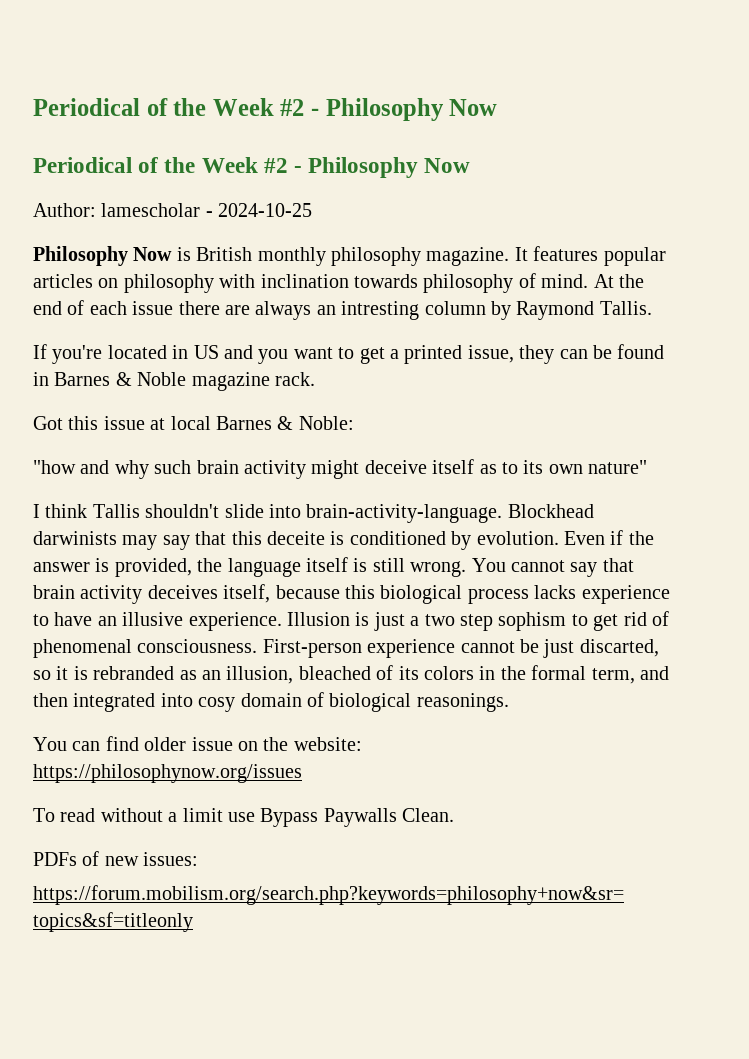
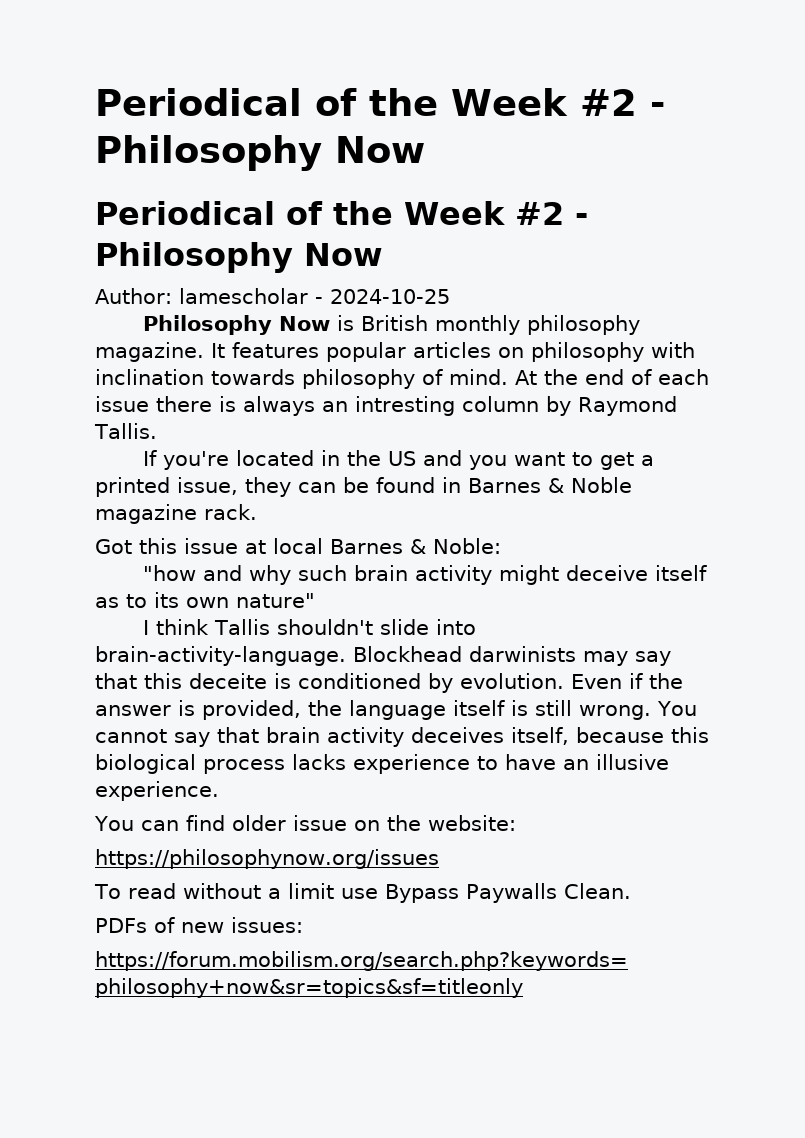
[225,305,250,315] are -> [219,396,236,412] is
(189, 352) none -> [346,450,381,466] the
[287,611,669,631] [33,639,659,658] [33,665,669,684] [33,692,509,712] Illusion is just a two step sophism to get rid of phenomenal consciousness. First-person experience cannot be just discarted, so it is rebranded as an illusion, bleached of its colors in the formal term, and then integrated into cosy domain of biological reasonings. -> (219, 791) none

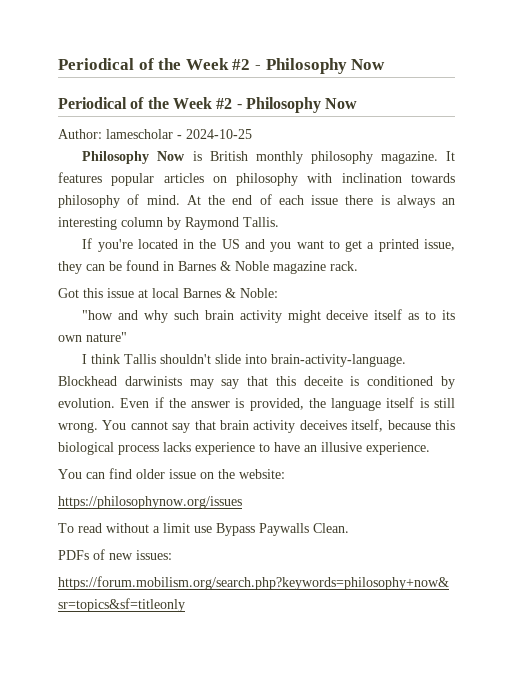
[355,396,455,416] intresting -> [58,217,117,230] interesting

